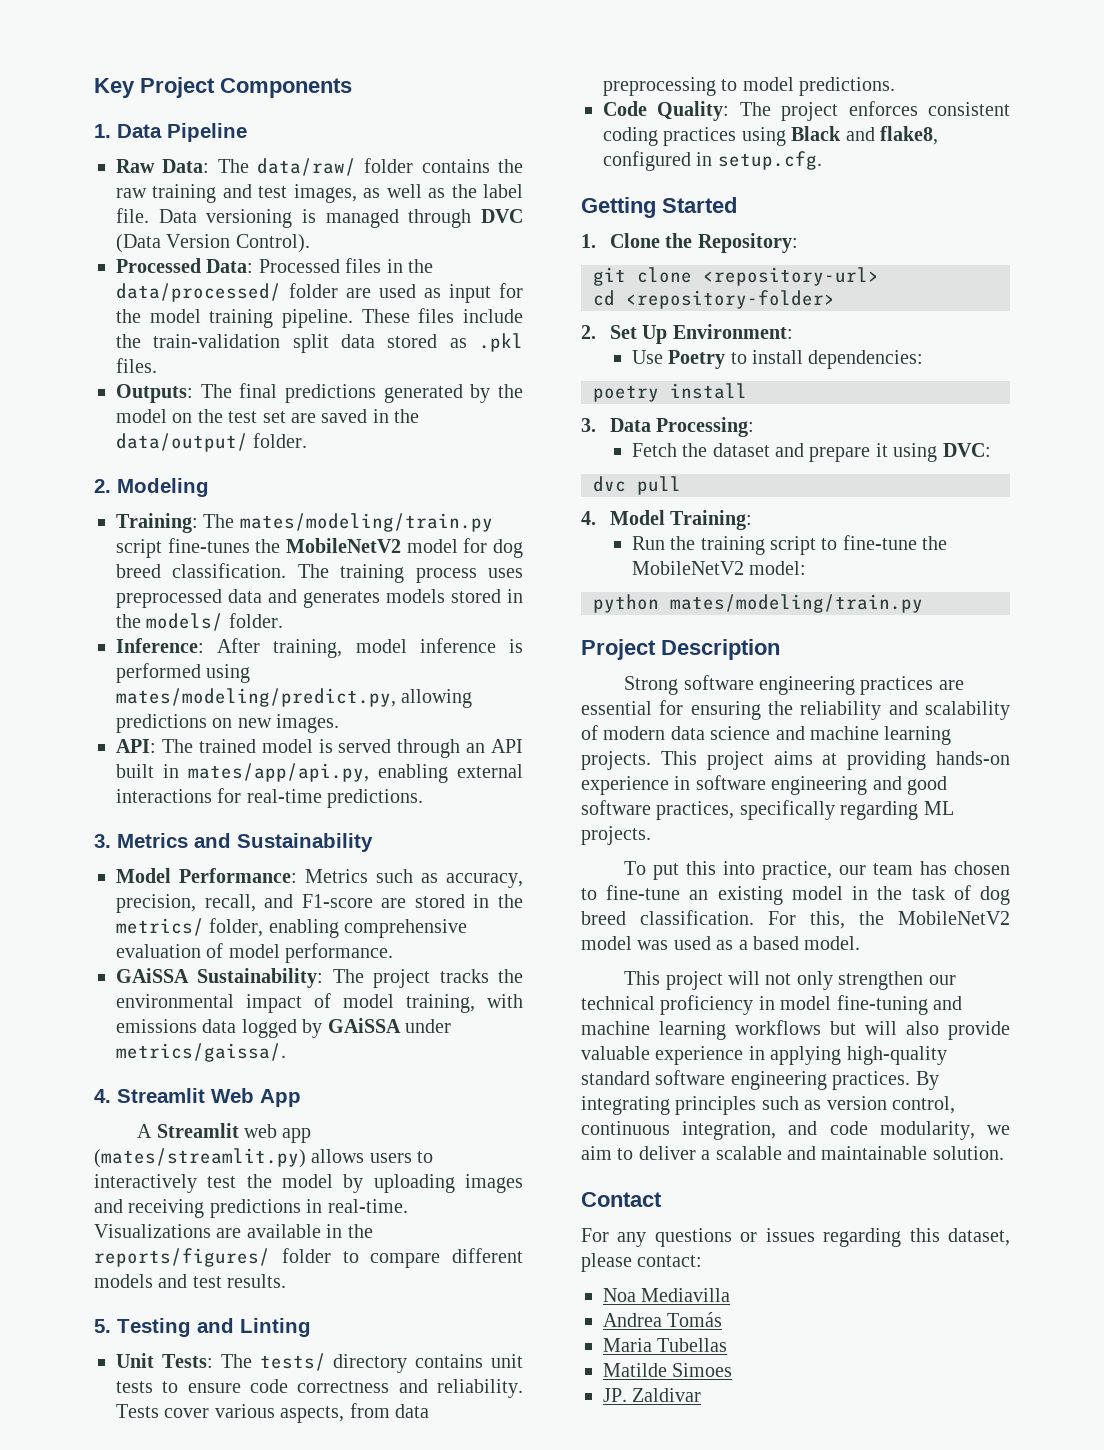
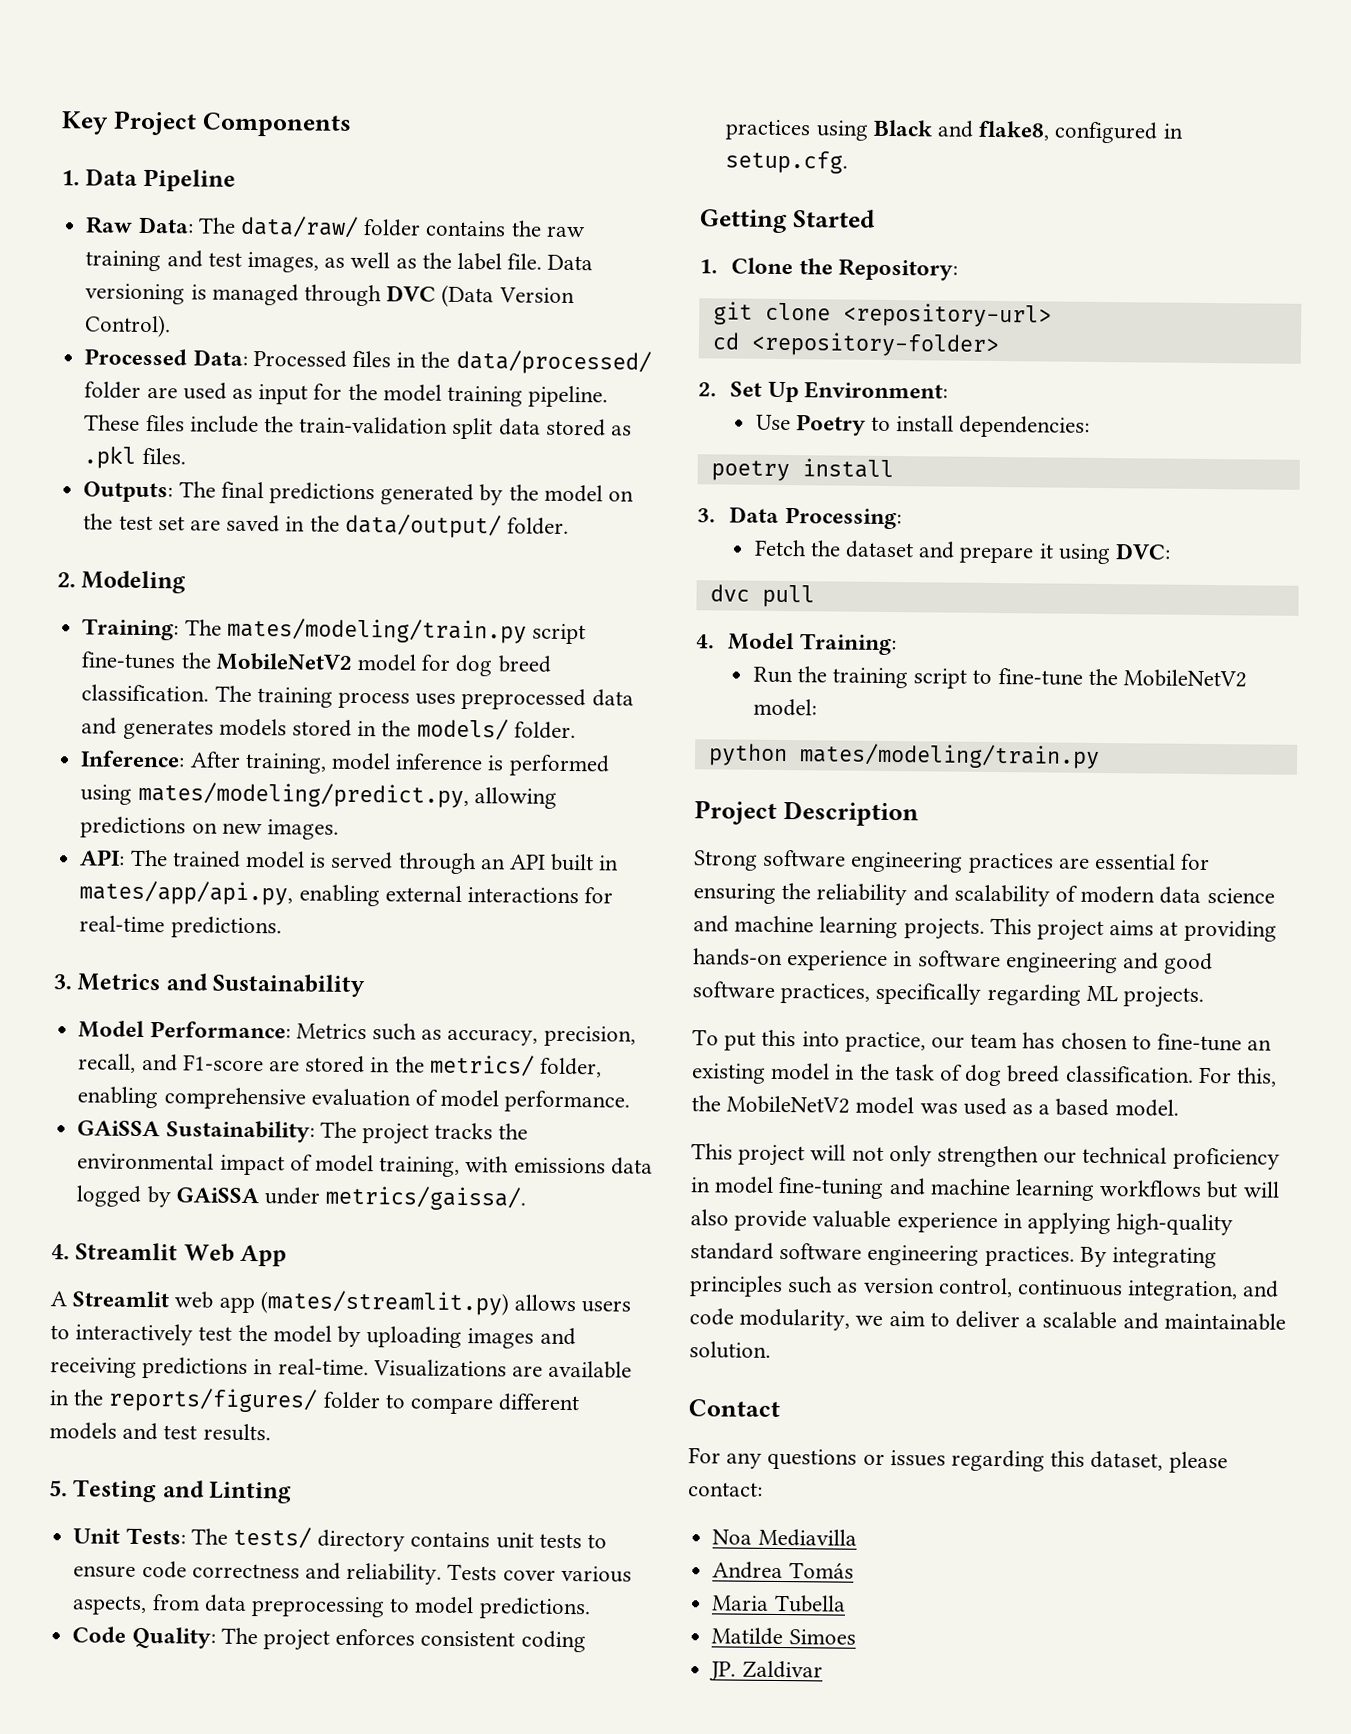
[657,1338,728,1352] Tubellas -> [773,1594,846,1613] Tubella

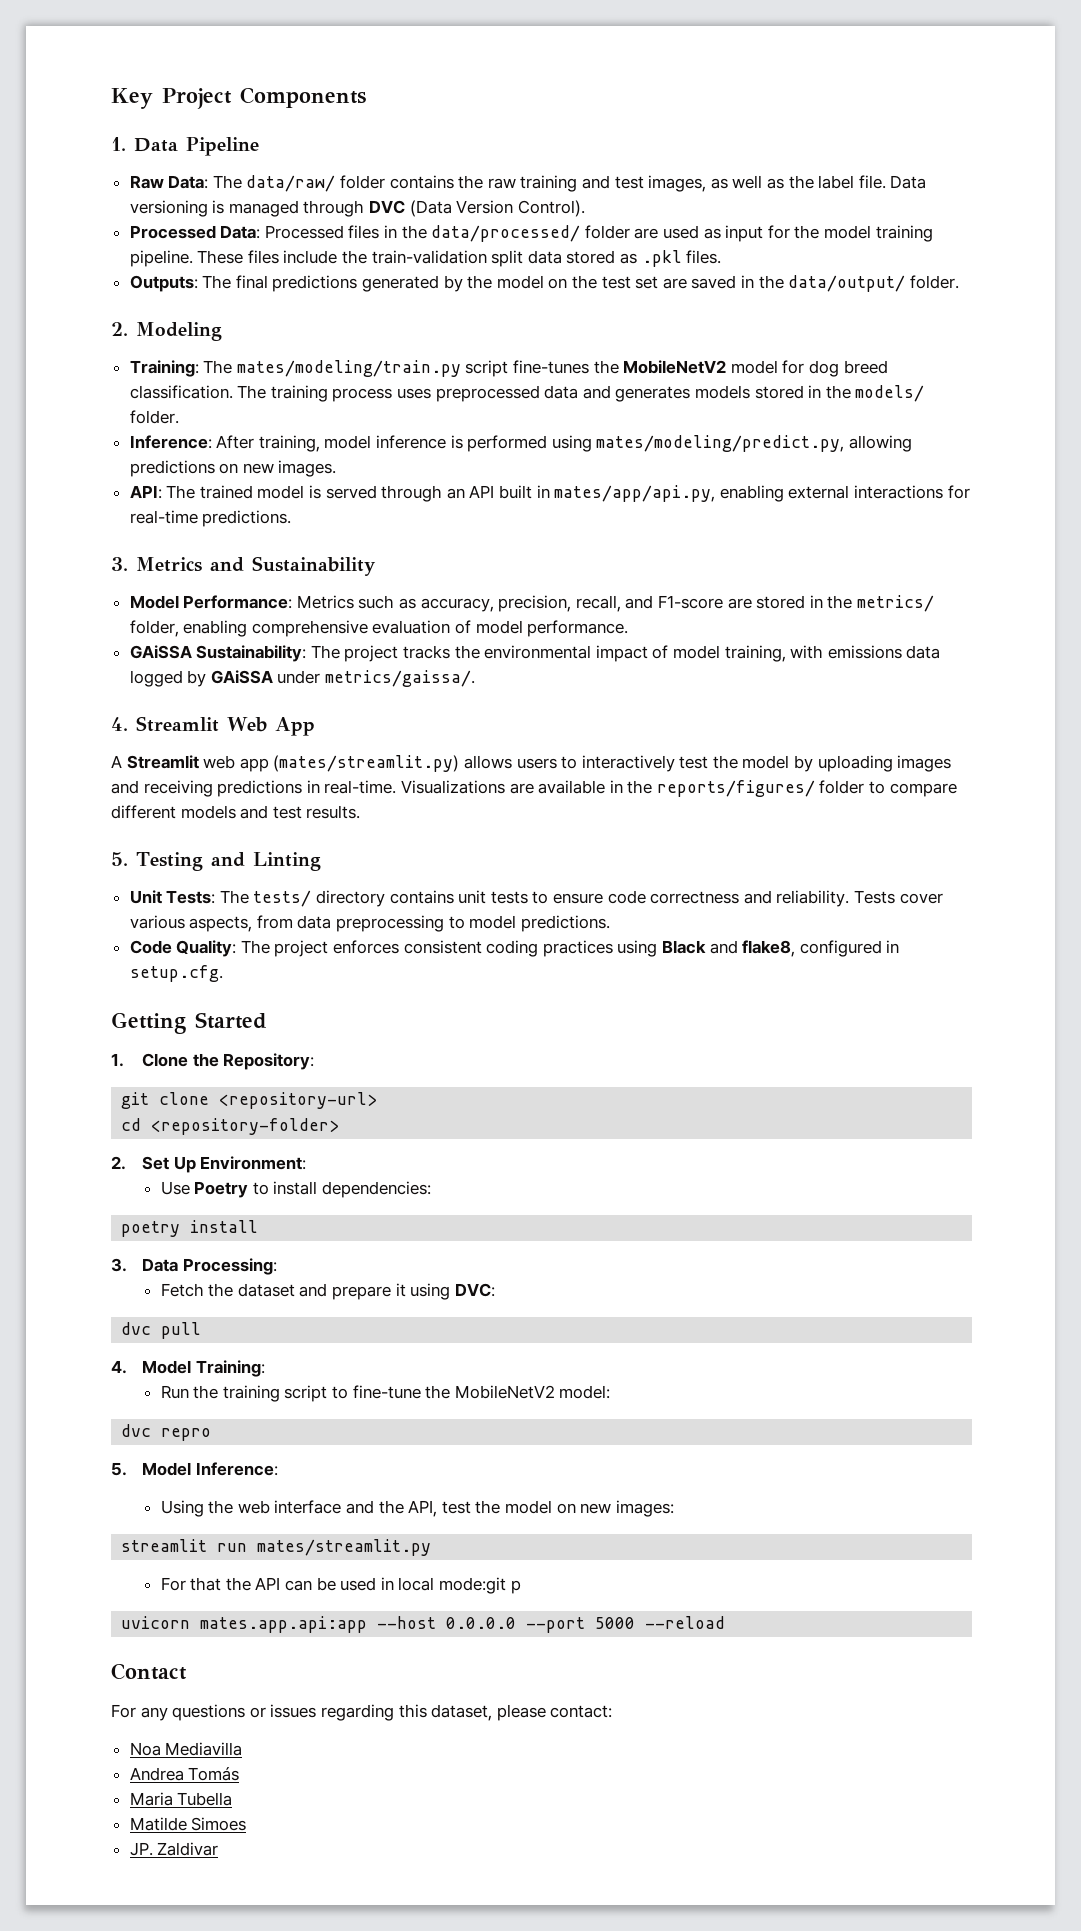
[707,743,1100,769] [694,800,919,827] [693,849,1211,874] [693,883,1275,907] [693,915,1277,942] [693,948,1214,975] [692,981,1205,1008] [692,1029,1273,1053] [691,1062,1278,1087] [691,1095,1179,1117] [691,1143,1280,1170] [690,1176,1280,1201] [690,1209,1234,1236] [690,1242,1218,1269] [689,1275,1280,1302] [689,1308,1286,1331] [689,1341,771,1359] python mates/modeling/train.py // Project Description // Strong software engineering practices are essential for ensuring the reliability and scalability of modern data science and machine learning projects. This project aims at providing hands-on experience in software engineering and good software practices, specifically regarding ML projects. // To put this into practice, our team has chosen to fine-tune an existing model in the task of dog breed classification. For this, the MobileNetV2 model was used as a based model. // This project will not only strengthen our technical proficiency in model fine-tuning and machine learning workflows but will also provide valuable experience in applying high-quality standard software engineering practices. By integrating principles such as version control, continuous integration, and code modularity, we aim to deliver a scalable and maintainable solution. -> [121,1424,212,1441] [111,1462,278,1476] [160,1500,674,1517] [121,1539,432,1556] [160,1577,521,1594] [121,1616,726,1633] dvc repro // 5. Model Inference: // Using the web interface and the API, test the model on new images: // streamlit run mates/streamlit.py // For that the API can be used in local mode:git p // uvicorn mates.app.api:app --host 0.0.0.0 --port 5000 --reload

